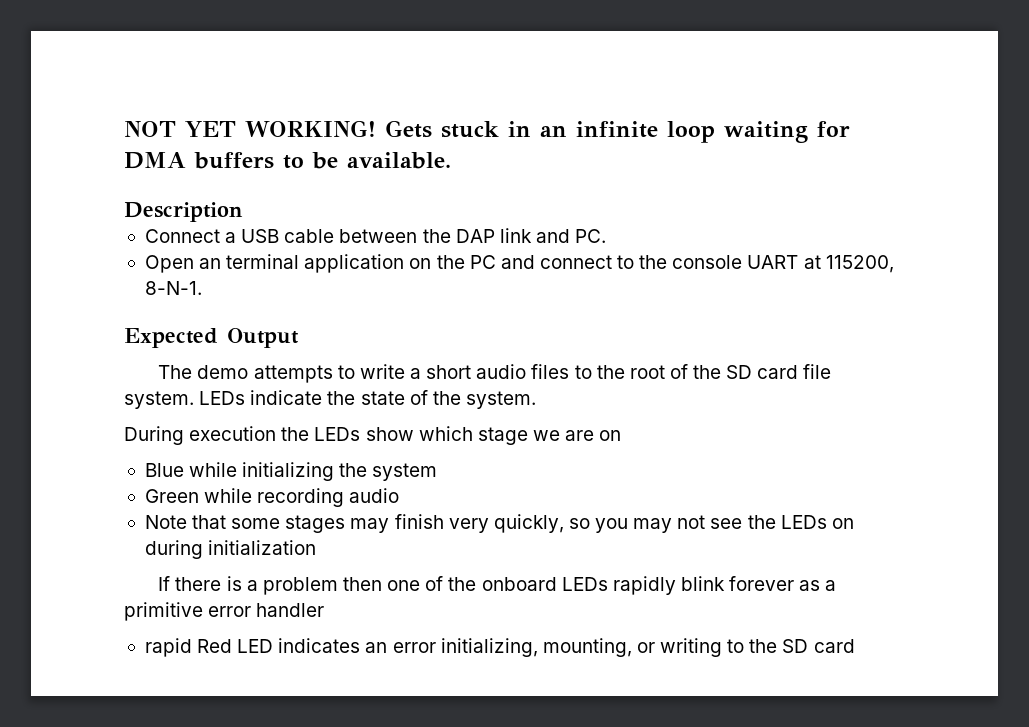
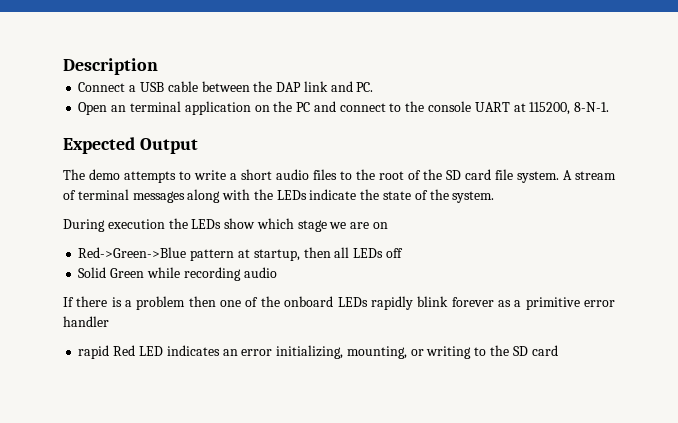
[124,120,850,143] [124,152,451,169] NOT YET WORKING! Gets stuck in an infinite loop waiting for DMA buffers to be available. // -> (63, 66) none
(194, 400) none -> [563,170,616,180] [63,189,273,203] A stream of terminal messages along with the
[144,462,438,481] [144,488,400,507] [144,514,854,533] [144,540,317,559] Blue while initializing the system // Green while recording audio // Note that some stages may finish very quickly, so you may not see the LEDs on during initialization -> [78,247,403,261] [78,267,277,281] Red->Green->Blue pattern at startup, then all LEDs off // Solid Green while recording audio

